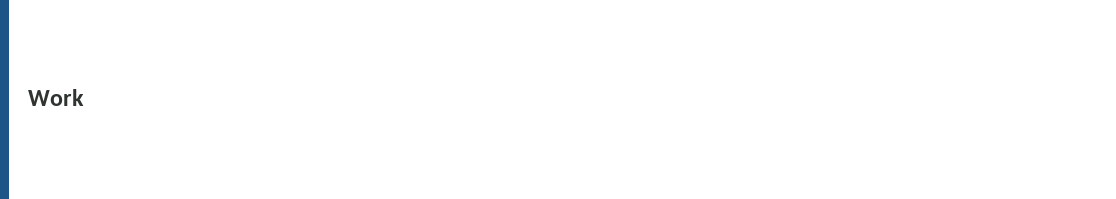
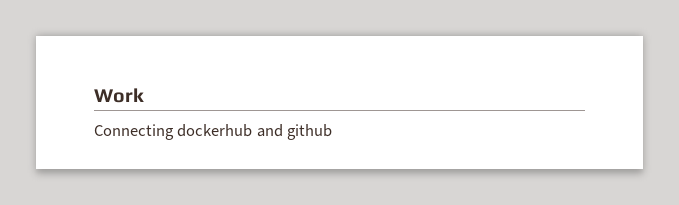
(84, 97) none -> [94,124,333,140] // Connecting dockerhub and github

